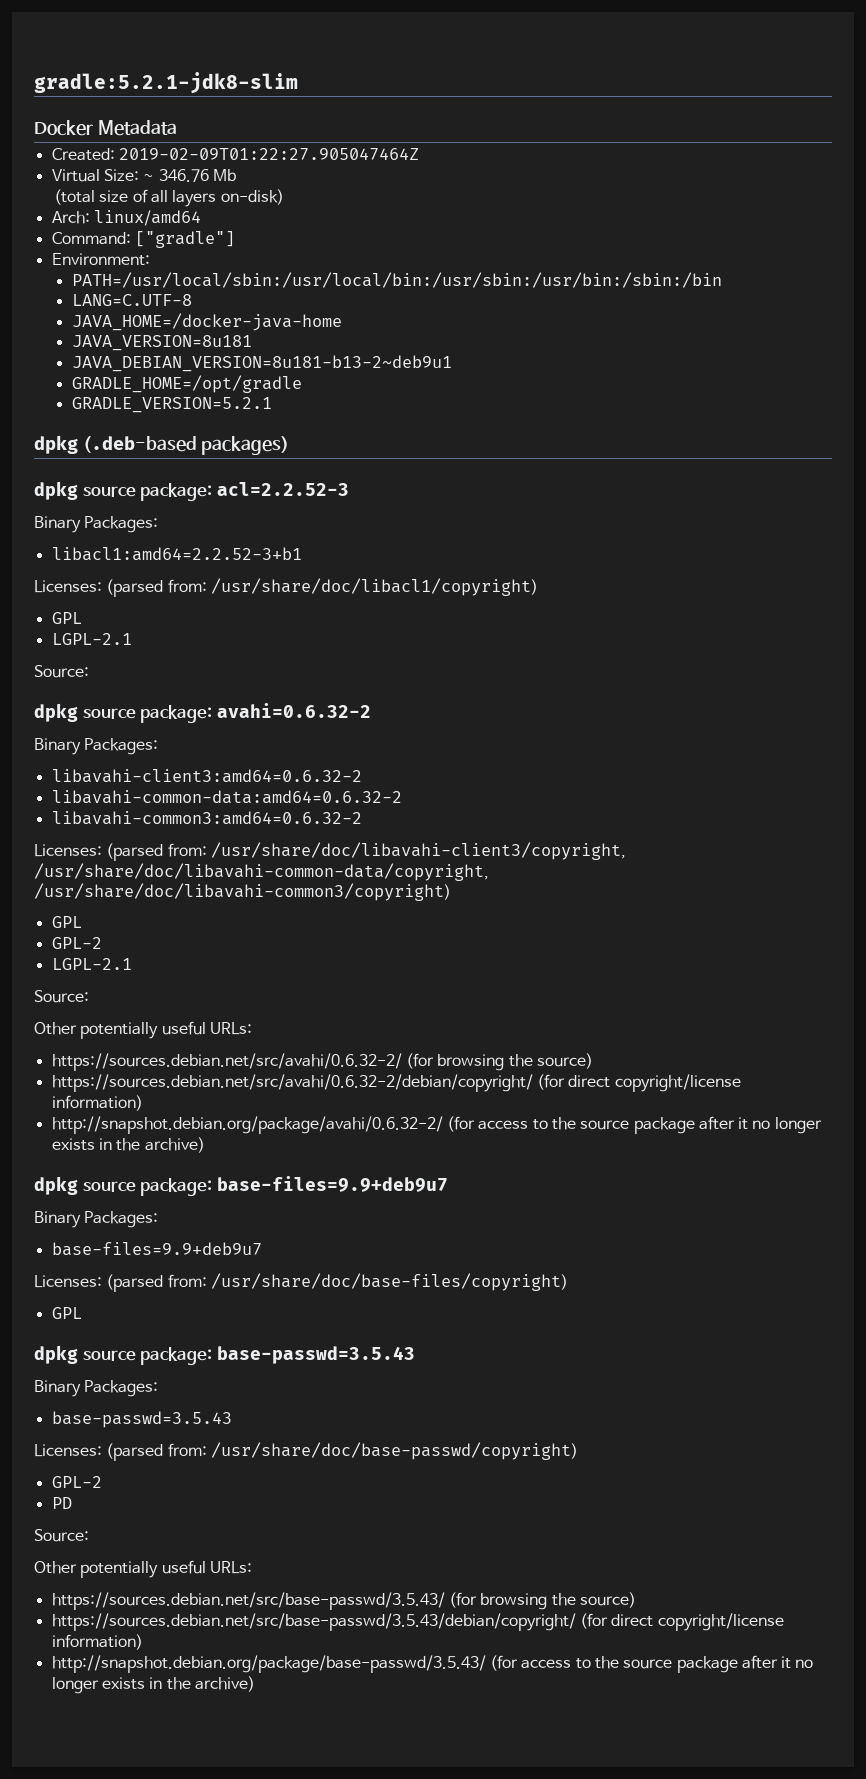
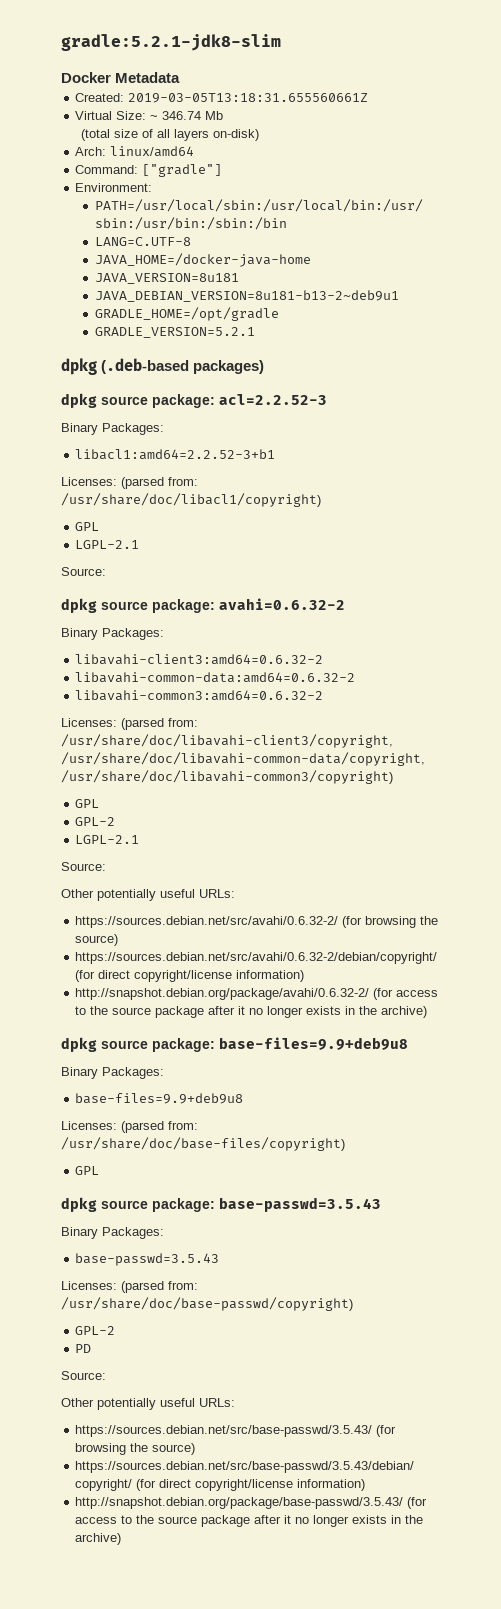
[118,148,419,160] 2019-02-09T01:22:27.905047464Z -> [128,93,369,103] 2019-03-05T13:18:31.655560661Z
[158,169,209,182] 346.76 -> [162,111,202,120] 346.74
[216,1176,448,1192] [34,1211,159,1228] [51,1242,262,1256] base-files=9.9+deb9u7 // Binary Packages: // base-files=9.9+deb9u7 -> [219,1037,408,1050] [61,1067,164,1079] [75,1093,244,1104] base-files=9.9+deb9u8 // Binary Packages: // base-files=9.9+deb9u8

